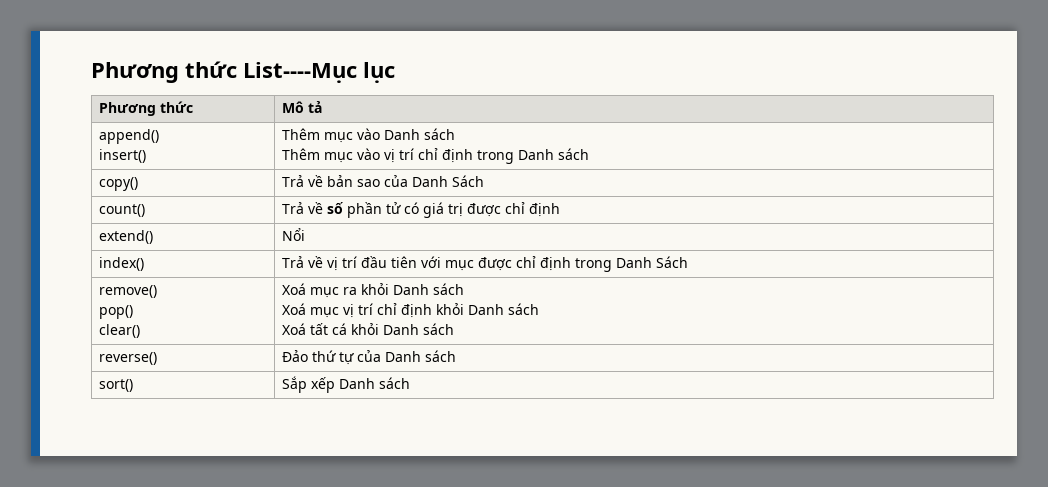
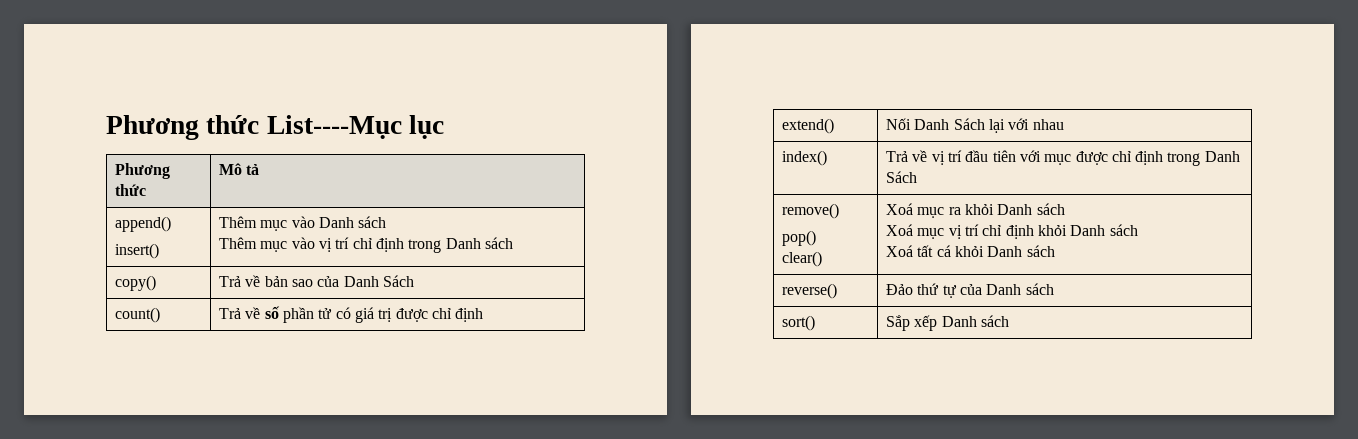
[281,228,305,241] Nổi -> [885,118,1064,133] Nối Danh Sách lại với nhau

